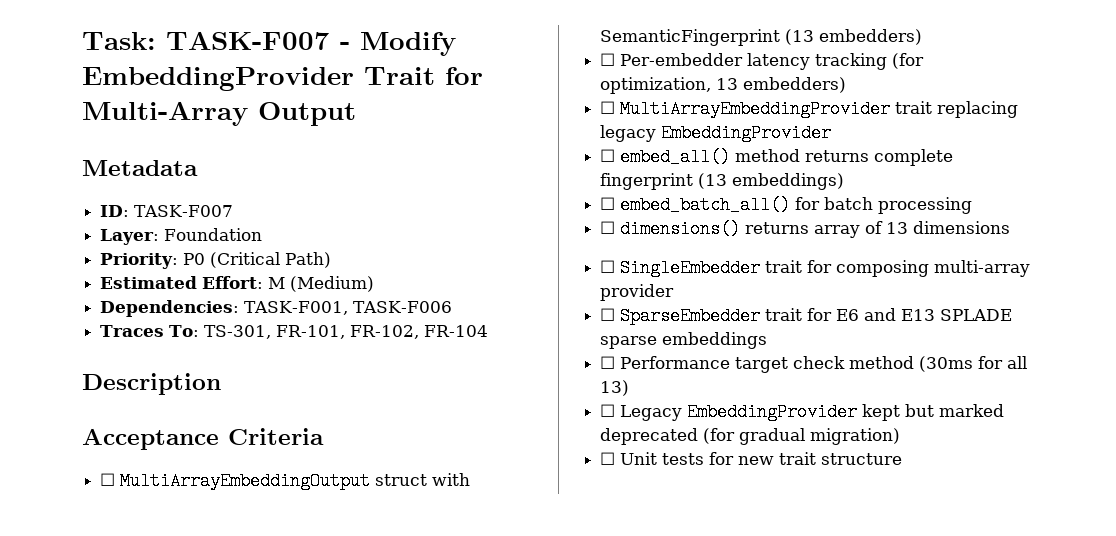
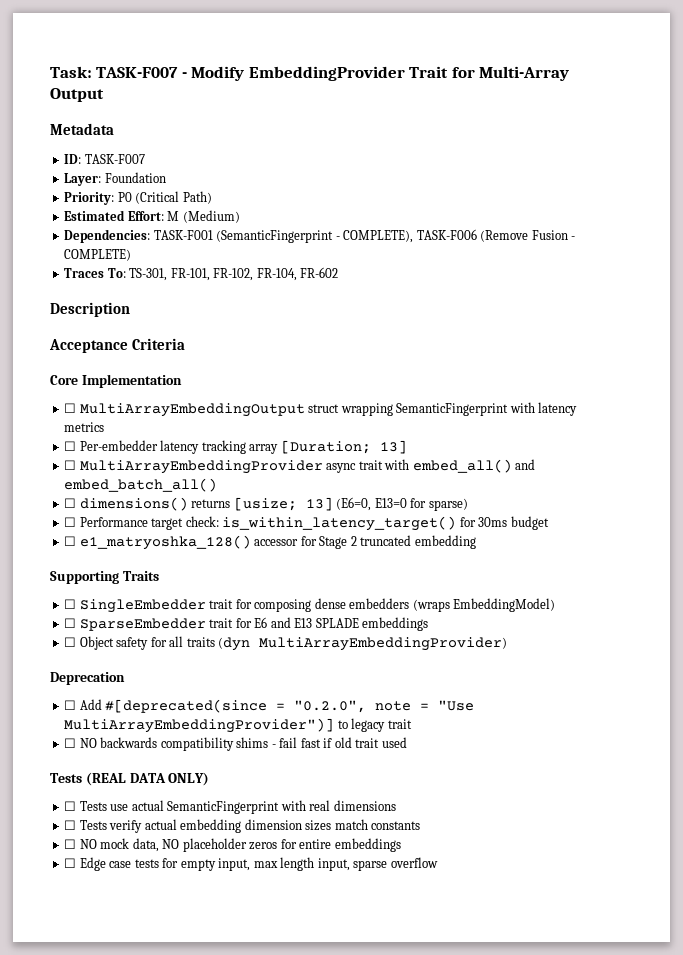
[244,301,453,315] TASK-F001, TASK-F006 -> [153,229,576,243] [64,249,132,261] TASK-F001 (SemanticFingerprint - COMPLETE), TASK-F006 (Remove Fusion - COMPLETE)
[424,325,489,337] FR-104 -> [256,267,339,281] FR-104, FR-602
(324, 436) none -> [50,374,182,388] // Core Implementation
[432,473,471,486] [600,29,923,46] with SemanticFingerprint (13 embedders) -> [340,402,578,416] [64,422,105,432] wrapping SemanticFingerprint with latency metrics
[892,53,925,69] [600,77,847,94] [600,100,1019,118] [600,124,832,142] [600,148,954,166] [600,173,845,190] [600,196,973,214] [600,220,1011,238] (for optimization, 13 embedders) // ☐ MultiArrayEmbeddingProvider trait replacing legacy EmbeddingProvider // ☐ embed_all() method returns complete fingerprint (13 embeddings) // ☐ embed_batch_all() for batch processing // ☐ dimensions() returns array of 13 dimensions -> [249,440,407,454] [64,459,536,474] [64,478,218,492] [64,497,468,511] [64,516,549,531] [64,535,476,550] [50,571,159,584] array [Duration; 13] // ☐ MultiArrayEmbeddingProvider async trait with embed_all() and embed_batch_all() // ☐ dimensions() returns [usize; 13] (E6=0, E13=0 for sparse) // ☐ Performance target check: is_within_latency_target() for 30ms budget // ☐ e1_matryoshka_128() accessor for Stage 2 truncated embedding // Supporting Traits
[934,260,1031,277] [600,284,675,301] multi-array provider -> [314,598,556,612] dense embedders (wraps EmbeddingModel)
[600,332,768,349] [600,356,1028,373] [600,380,630,396] [600,403,1005,421] [600,428,901,445] [600,452,903,465] sparse embeddings // ☐ Performance target check method (30ms for all 13) // ☐ Legacy EmbeddingProvider kept but marked deprecated (for gradual migration) // ☐ Unit tests for new trait structure -> [362,617,429,631] [64,636,508,651] [50,672,125,685] [64,699,475,713] [64,718,412,733] [64,737,407,751] [50,772,210,786] [64,800,396,814] [64,819,421,833] [64,838,401,852] [64,857,438,871] embeddings // ☐ Object safety for all traits (dyn MultiArrayEmbeddingProvider) // Deprecation // ☐ Add #[deprecated(since = "0.2.0", note = "Use MultiArrayEmbeddingProvider")] to legacy trait // ☐ NO backwards compatibility shims - fail fast if old trait used // Tests (REAL DATA ONLY) // ☐ Tests use actual SemanticFingerprint with real dimensions // ☐ Tests verify actual embedding dimension sizes match constants // ☐ NO mock data, NO placeholder zeros for entire embeddings // ☐ Edge case tests for empty input, max length input, sparse overflow

